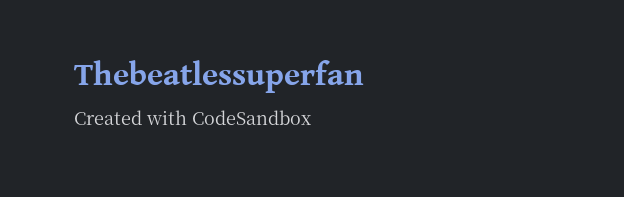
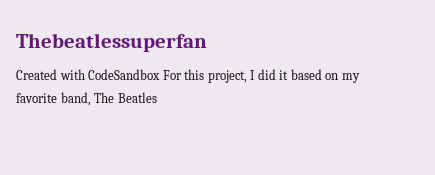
(311, 117) none -> [162,69,360,83] [16,92,157,106] For this project, I did it based on my favorite band, The Beatles

